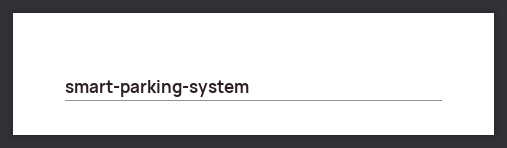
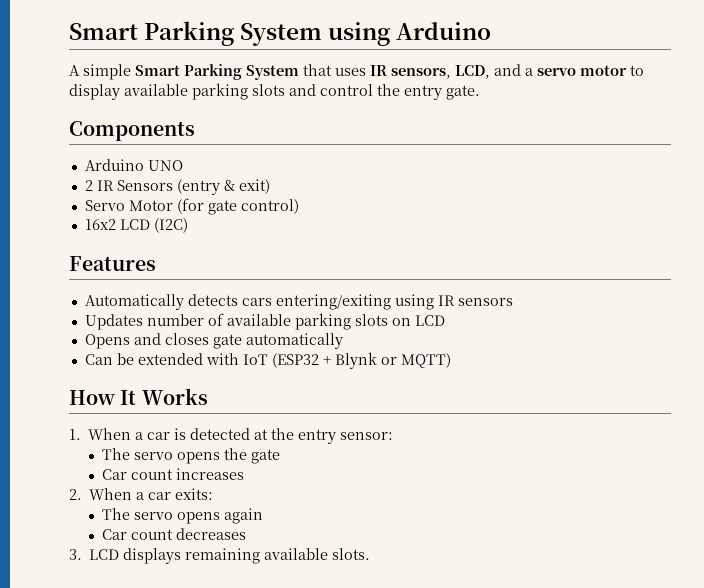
[65,80,249,97] smart-parking-system -> [69,21,492,46] [69,64,644,80] [69,83,480,100] [69,121,195,141] [84,159,183,171] [84,179,270,195] [84,198,299,215] [84,218,188,233] [69,256,156,271] [84,294,513,310] [84,313,445,330] [84,333,343,349] [84,352,451,369] [69,388,208,405] [69,428,394,444] [102,448,281,464] [102,468,245,480] [69,488,214,500] [102,508,264,524] [102,528,247,540] [69,548,371,564] Smart Parking System using Arduino // A simple Smart Parking System that uses IR sensors, LCD, and a servo motor to display available parking slots and control the entry gate. // Components // Arduino UNO // 2 IR Sensors (entry & exit) // Servo Motor (for gate control) // 16x2 LCD (I2C) // Features // Automatically detects cars entering/exiting using IR sensors // Updates number of available parking slots on LCD // Opens and closes gate automatically // Can be extended with IoT (ESP32 + Blynk or MQTT) // How It Works // 1. When a car is detected at the entry sensor: // The servo opens the gate // Car count increases // 2. When a car exits: // The servo opens again // Car count decreases // 3. LCD displays remaining available slots.

